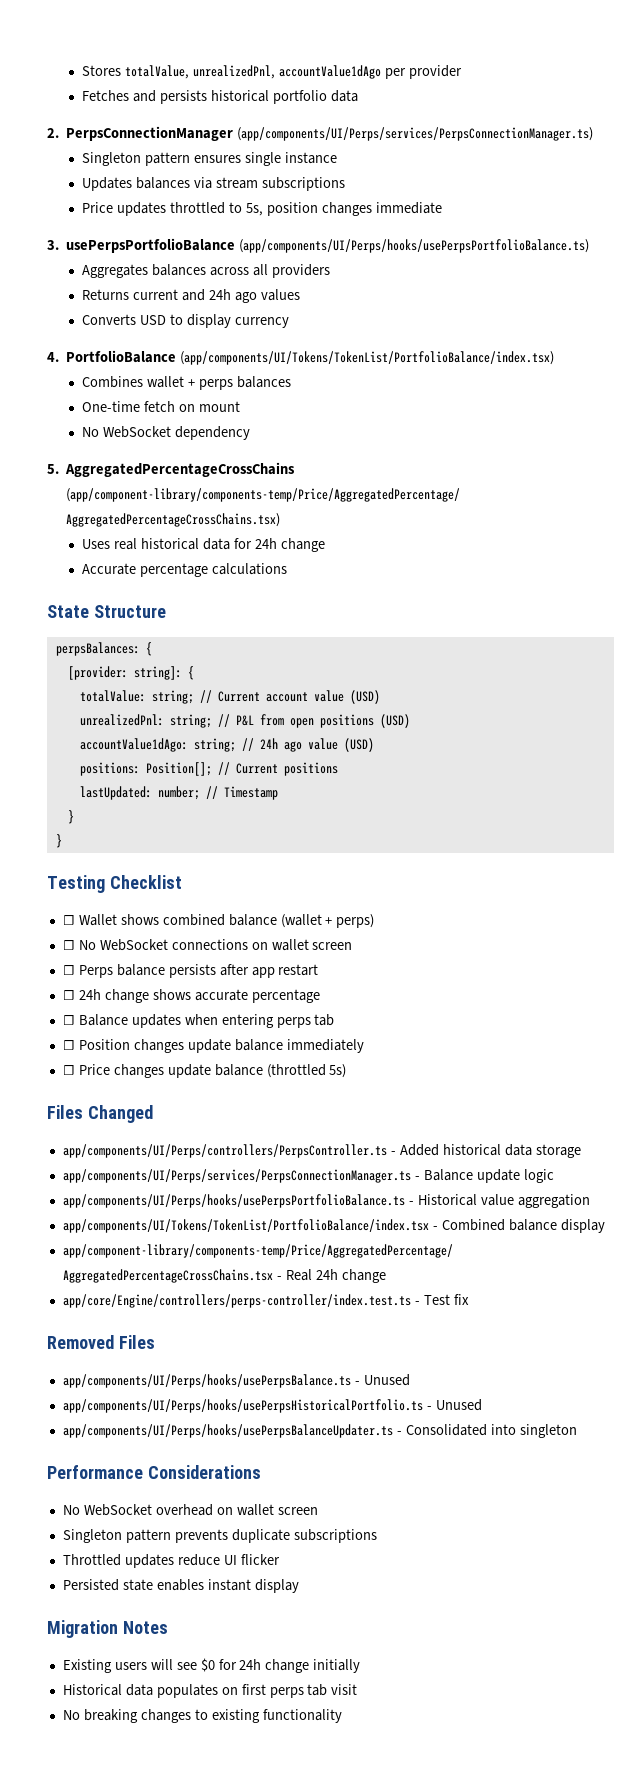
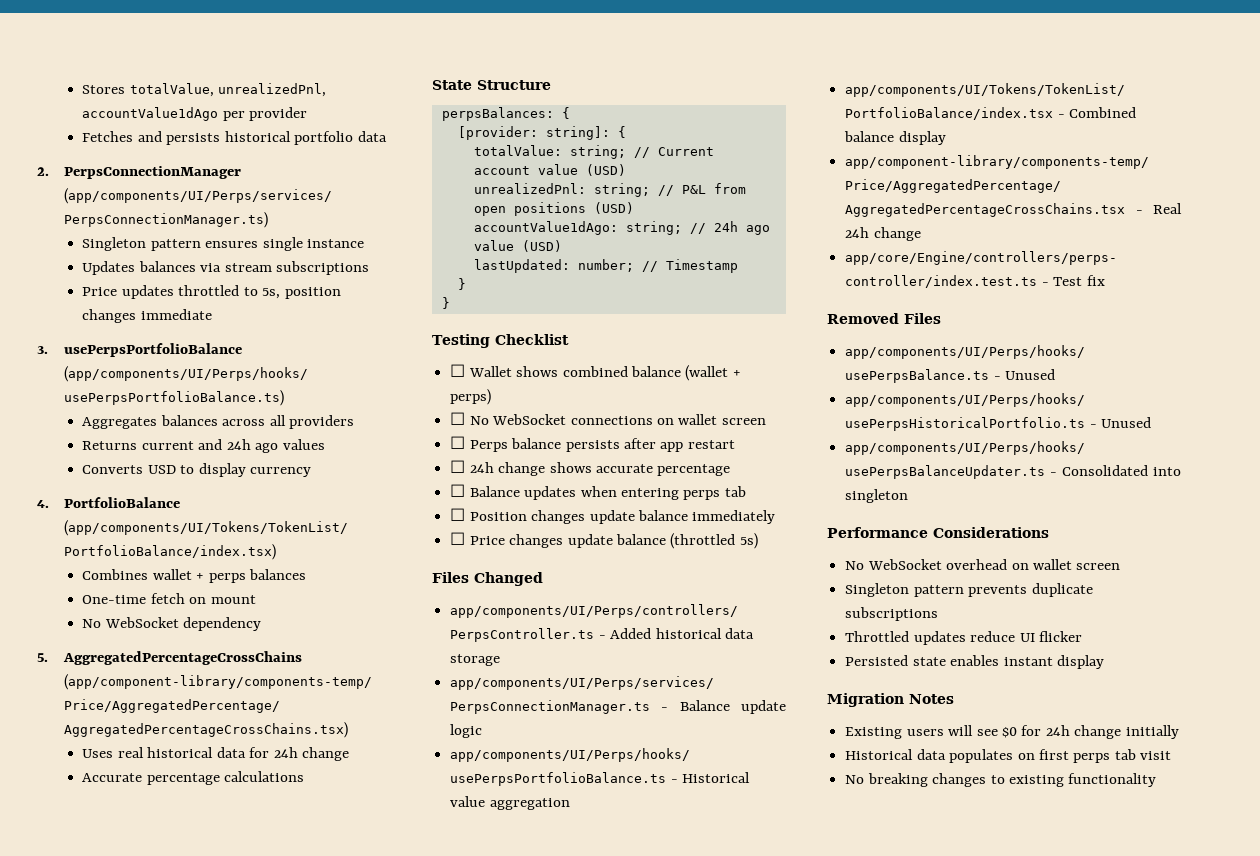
[79,762,338,776] // positions: Position[]; // Current positions -> (562, 246) none

